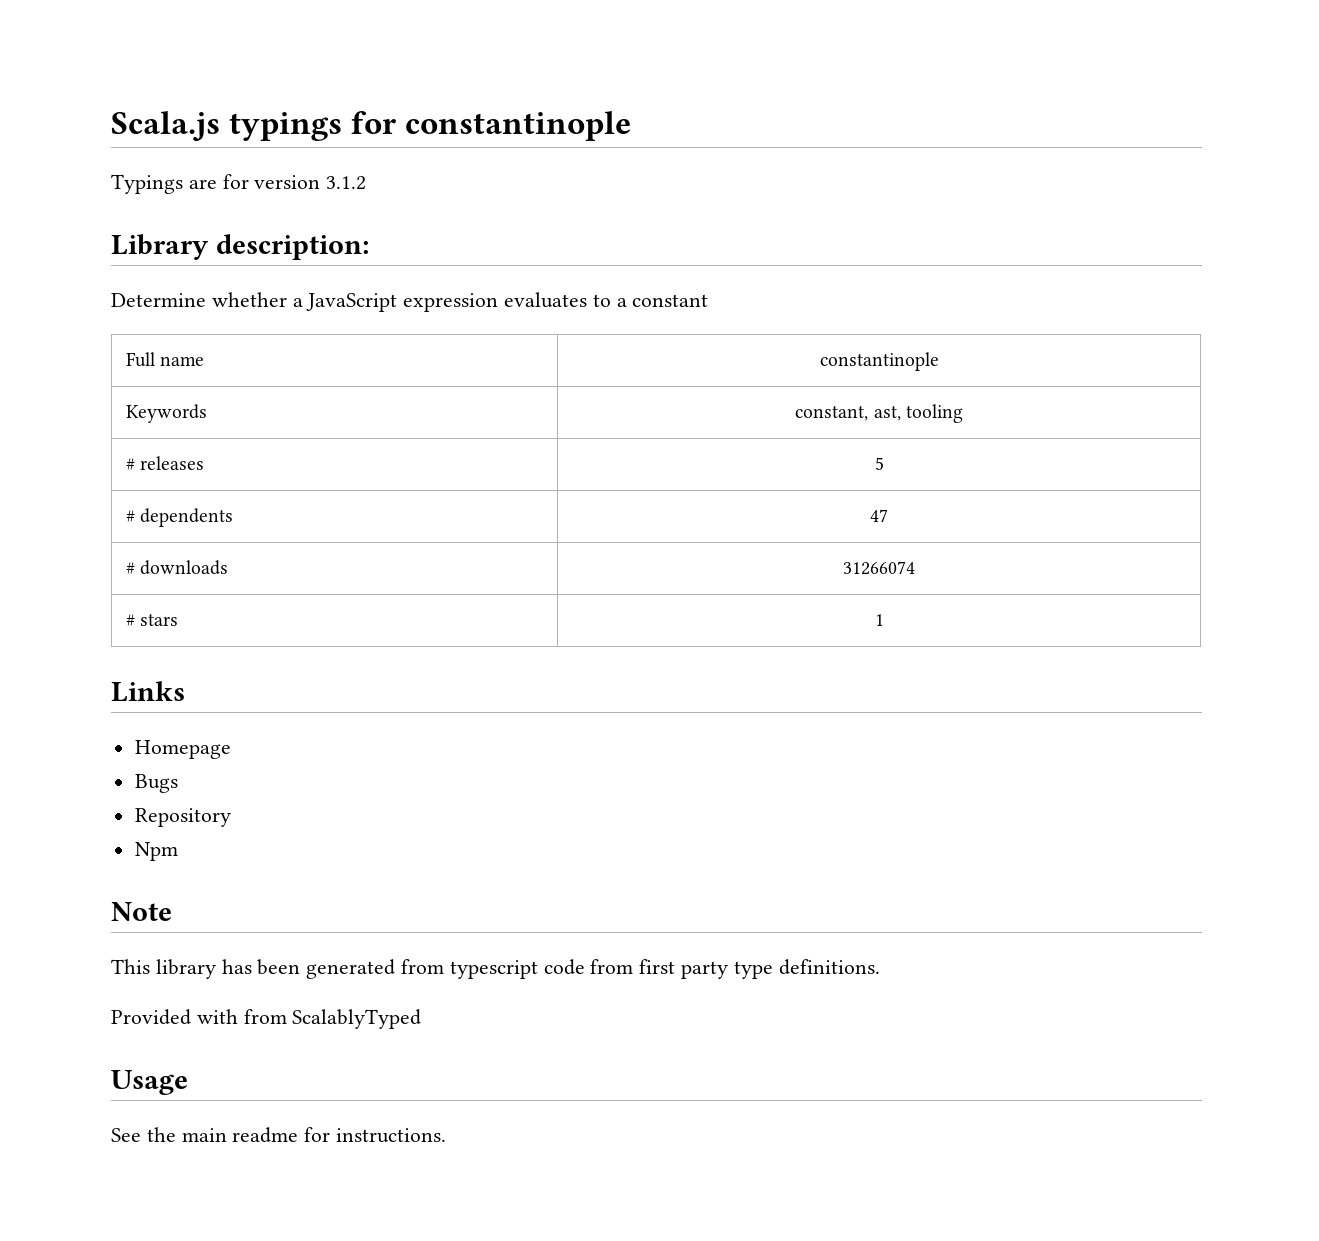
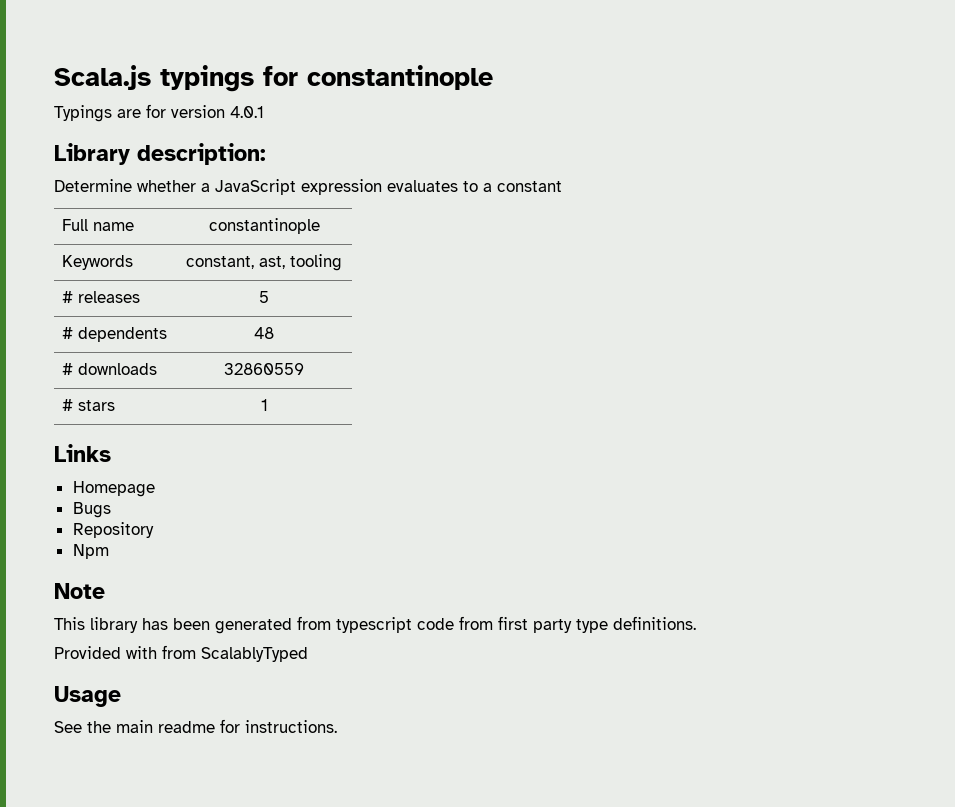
[326,176,367,190] 3.1.2 -> [230,106,264,118] 4.0.1
[870,509,888,522] 47 -> [254,327,274,339] 48
[843,561,915,575] 31266074 -> [224,363,304,375] 32860559

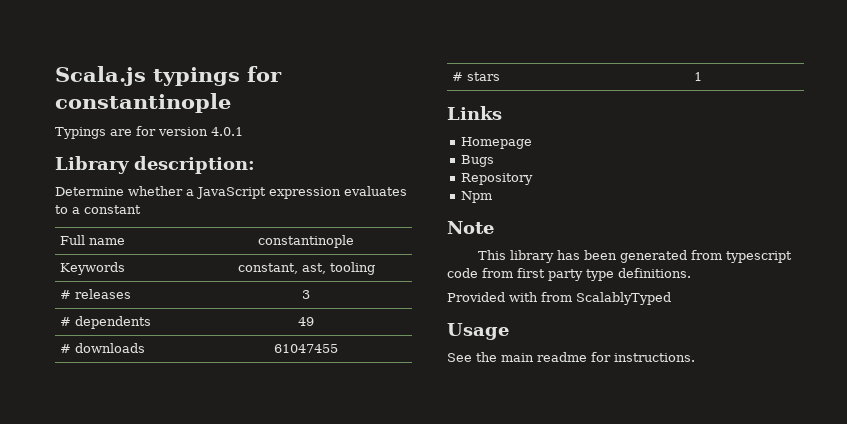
[259,291,269,303] 5 -> [302,290,310,299] 3
[254,327,274,339] 48 -> [298,317,314,326] 49
[224,363,304,375] 32860559 -> [274,344,338,353] 61047455

